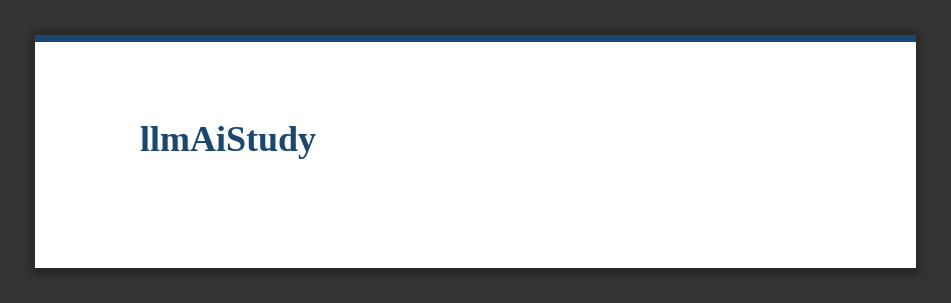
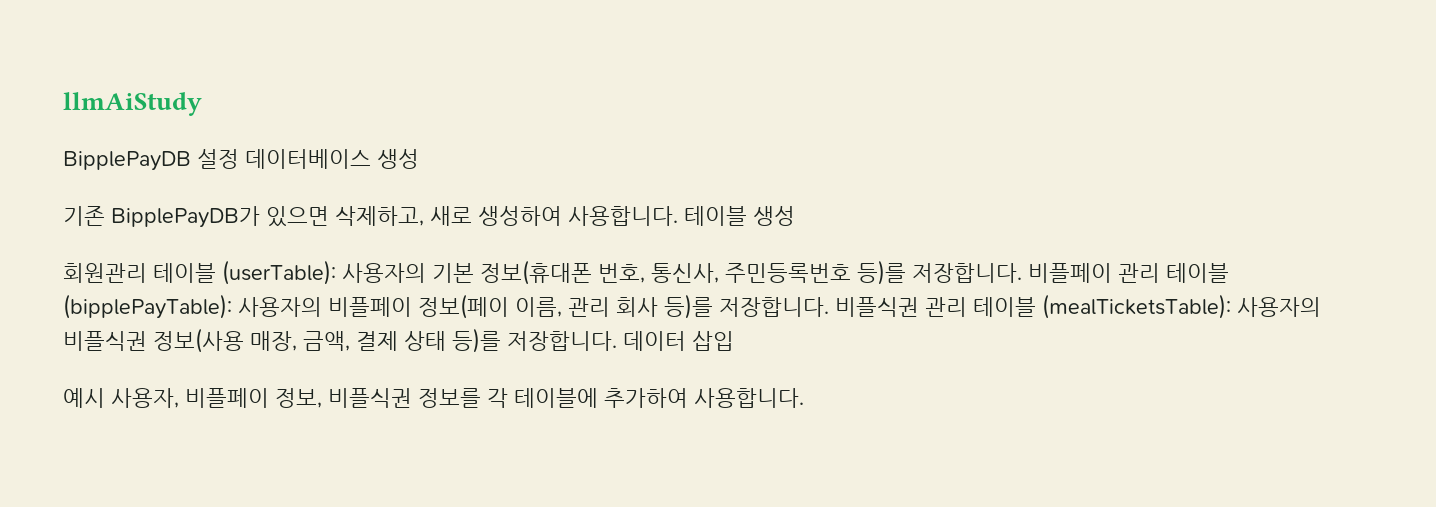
(316, 142) none -> [63,149,419,171] [63,206,795,228] [63,260,1229,285] [63,294,1321,319] [63,328,734,353] [63,388,804,408] // BipplePayDB 설정 데이터베이스 생성 // 기존 BipplePayDB가 있으면 삭제하고, 새로 생성하여 사용합니다. 테이블 생성 // 회원관리 테이블 (userTable): 사용자의 기본 정보(휴대폰 번호, 통신사, 주민등록번호 등)를 저장합니다. 비플페이 관리 테이블 (bipplePayTable): 사용자의 비플페이 정보(페이 이름, 관리 회사 등)를 저장합니다. 비플식권 관리 테이블 (mealTicketsTable): 사용자의 비플식권 정보(사용 매장, 금액, 결제 상태 등)를 저장합니다. 데이터 삽입 // 예시 사용자, 비플페이 정보, 비플식권 정보를 각 테이블에 추가하여 사용합니다.

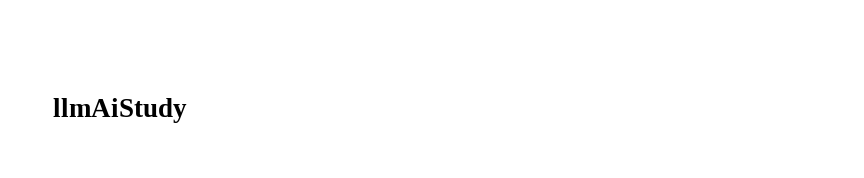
[63,149,419,171] [63,206,795,228] [63,260,1229,285] [63,294,1321,319] [63,328,734,353] [63,388,804,408] // BipplePayDB 설정 데이터베이스 생성 // 기존 BipplePayDB가 있으면 삭제하고, 새로 생성하여 사용합니다. 테이블 생성 // 회원관리 테이블 (userTable): 사용자의 기본 정보(휴대폰 번호, 통신사, 주민등록번호 등)를 저장합니다. 비플페이 관리 테이블 (bipplePayTable): 사용자의 비플페이 정보(페이 이름, 관리 회사 등)를 저장합니다. 비플식권 관리 테이블 (mealTicketsTable): 사용자의 비플식권 정보(사용 매장, 금액, 결제 상태 등)를 저장합니다. 데이터 삽입 // 예시 사용자, 비플페이 정보, 비플식권 정보를 각 테이블에 추가하여 사용합니다. -> (187, 110) none

